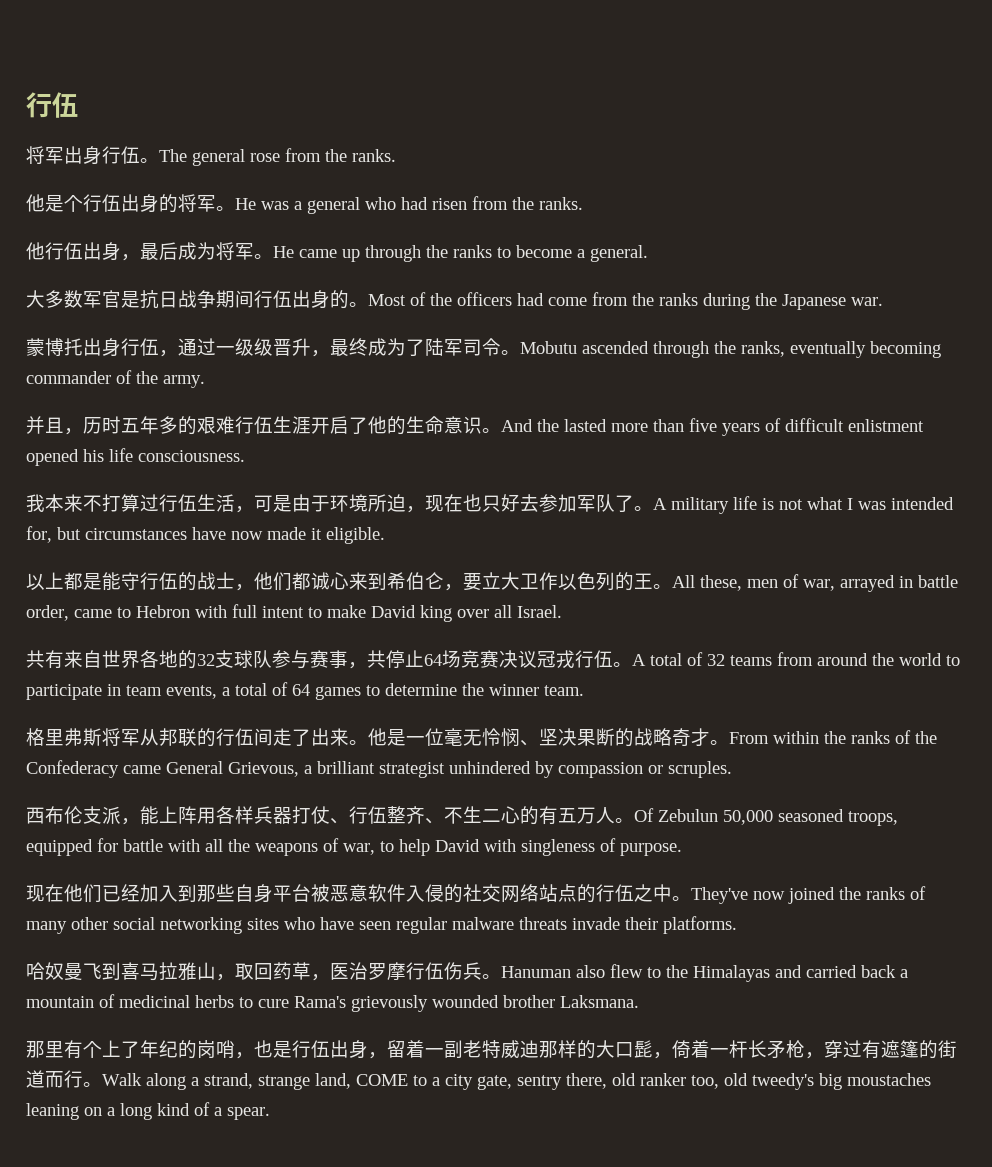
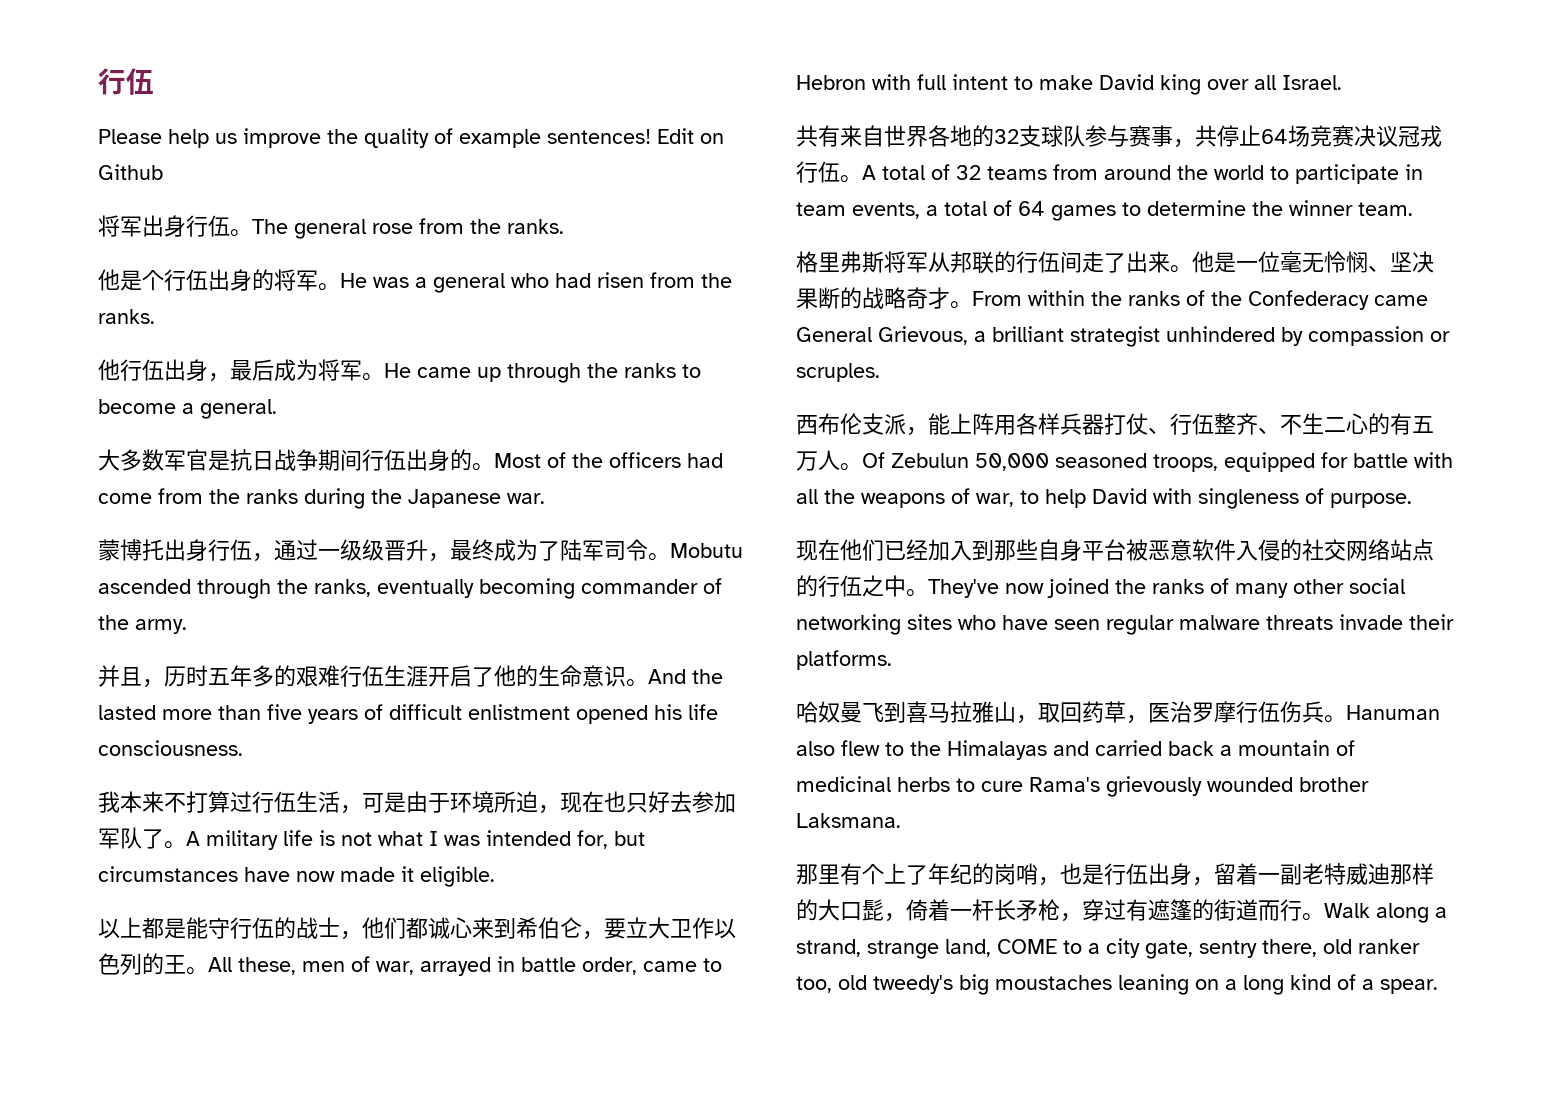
[26,92,78,118] 行伍 -> [98,68,154,95] [98,128,724,148] [98,164,163,180] 行伍 // Please help us improve the quality of example sentences! Edit on Github

